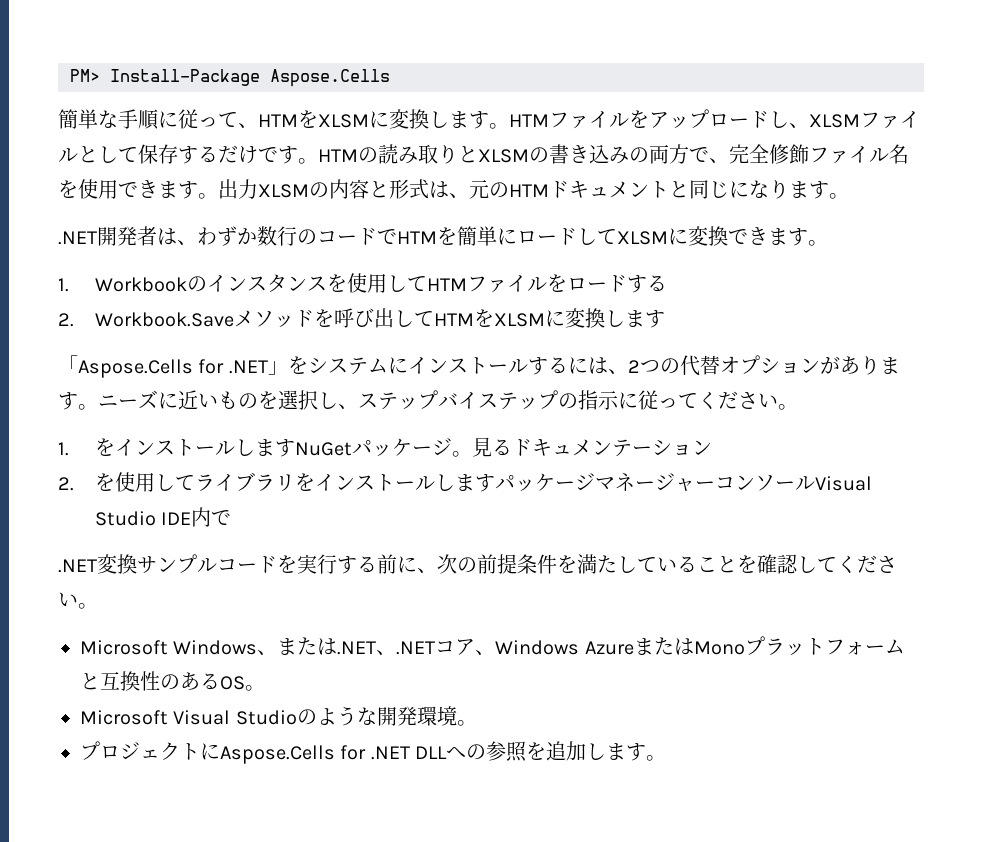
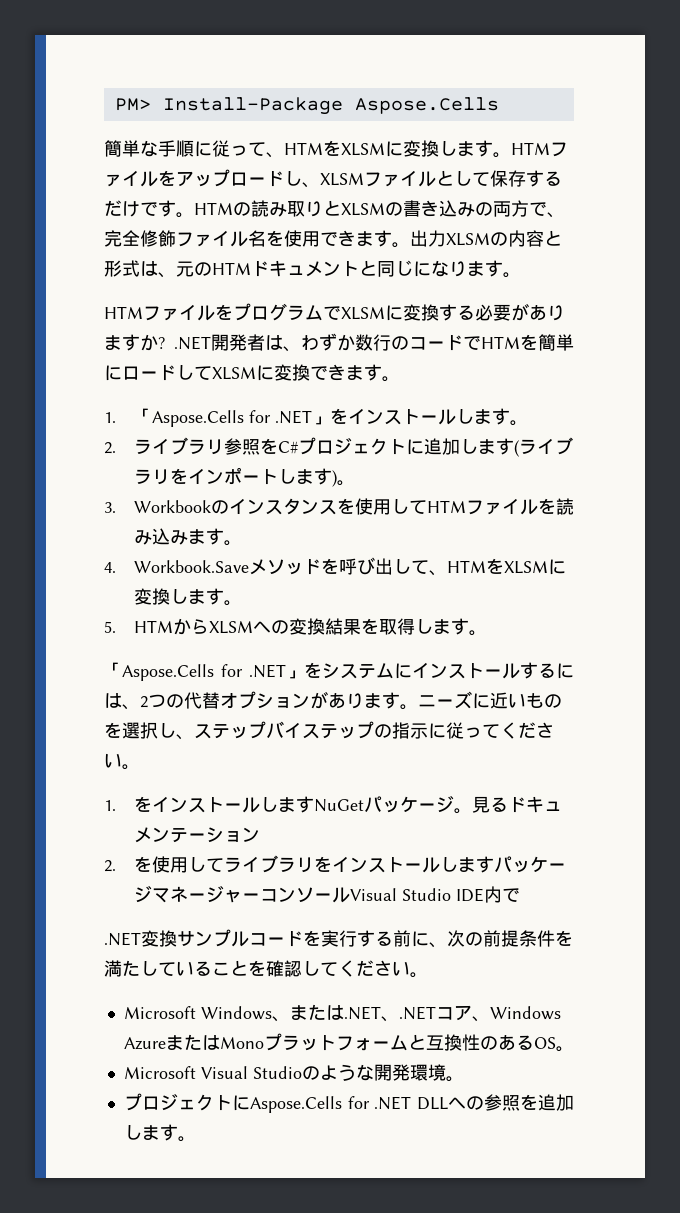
(849, 196) none -> [104,303,565,321] [104,334,165,351] HTMファイルをプログラムでXLSMに変換する必要がありますか?
(69, 285) none -> [133,408,528,427] [104,437,573,457] [133,467,355,487] [104,502,116,513] 「Aspose.Cells for .NET」をインストールします。 // 2.ライブラリ参照をC#プロジェクトに追加します(ライブラリをインポートします)。 // 3.
[566,275,667,293] [58,313,74,327] ロードする // 2. -> [555,498,574,515] [133,528,242,546] [104,562,116,573] 読み込みます。 // 4.
[433,308,665,328] HTMをXLSMに変換します -> [428,558,566,576] [133,588,242,606] [104,618,487,636] 、HTMをXLSMに変換します。 // 5. HTMからXLSMへの変換結果を取得します。

